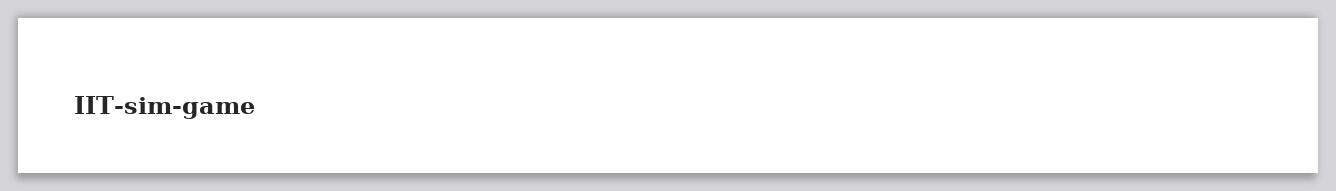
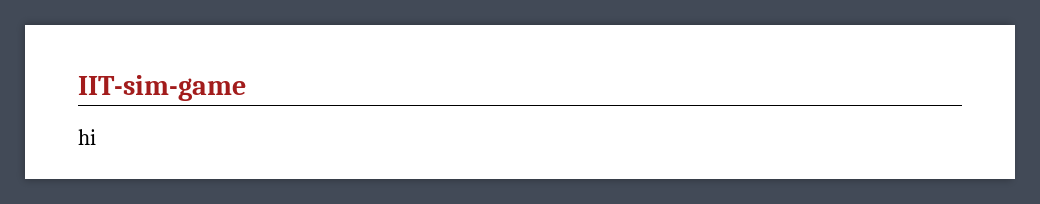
(255, 107) none -> [78,129,96,145] // hi

